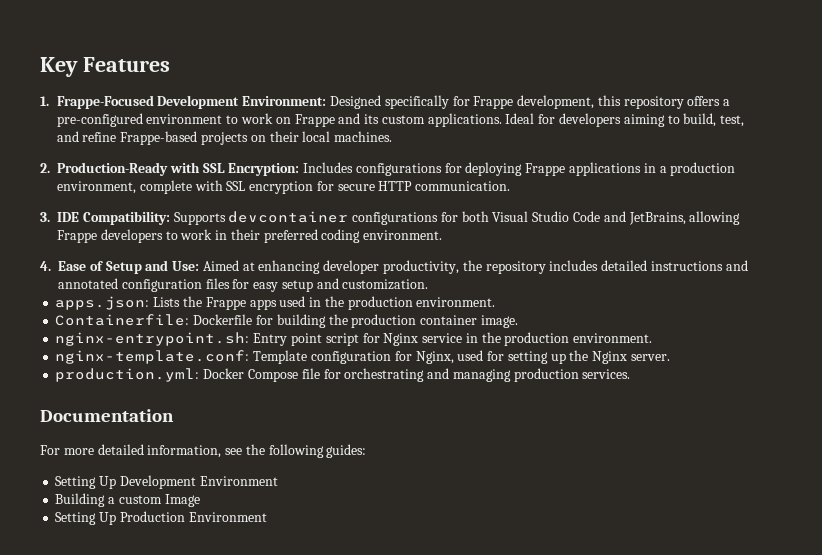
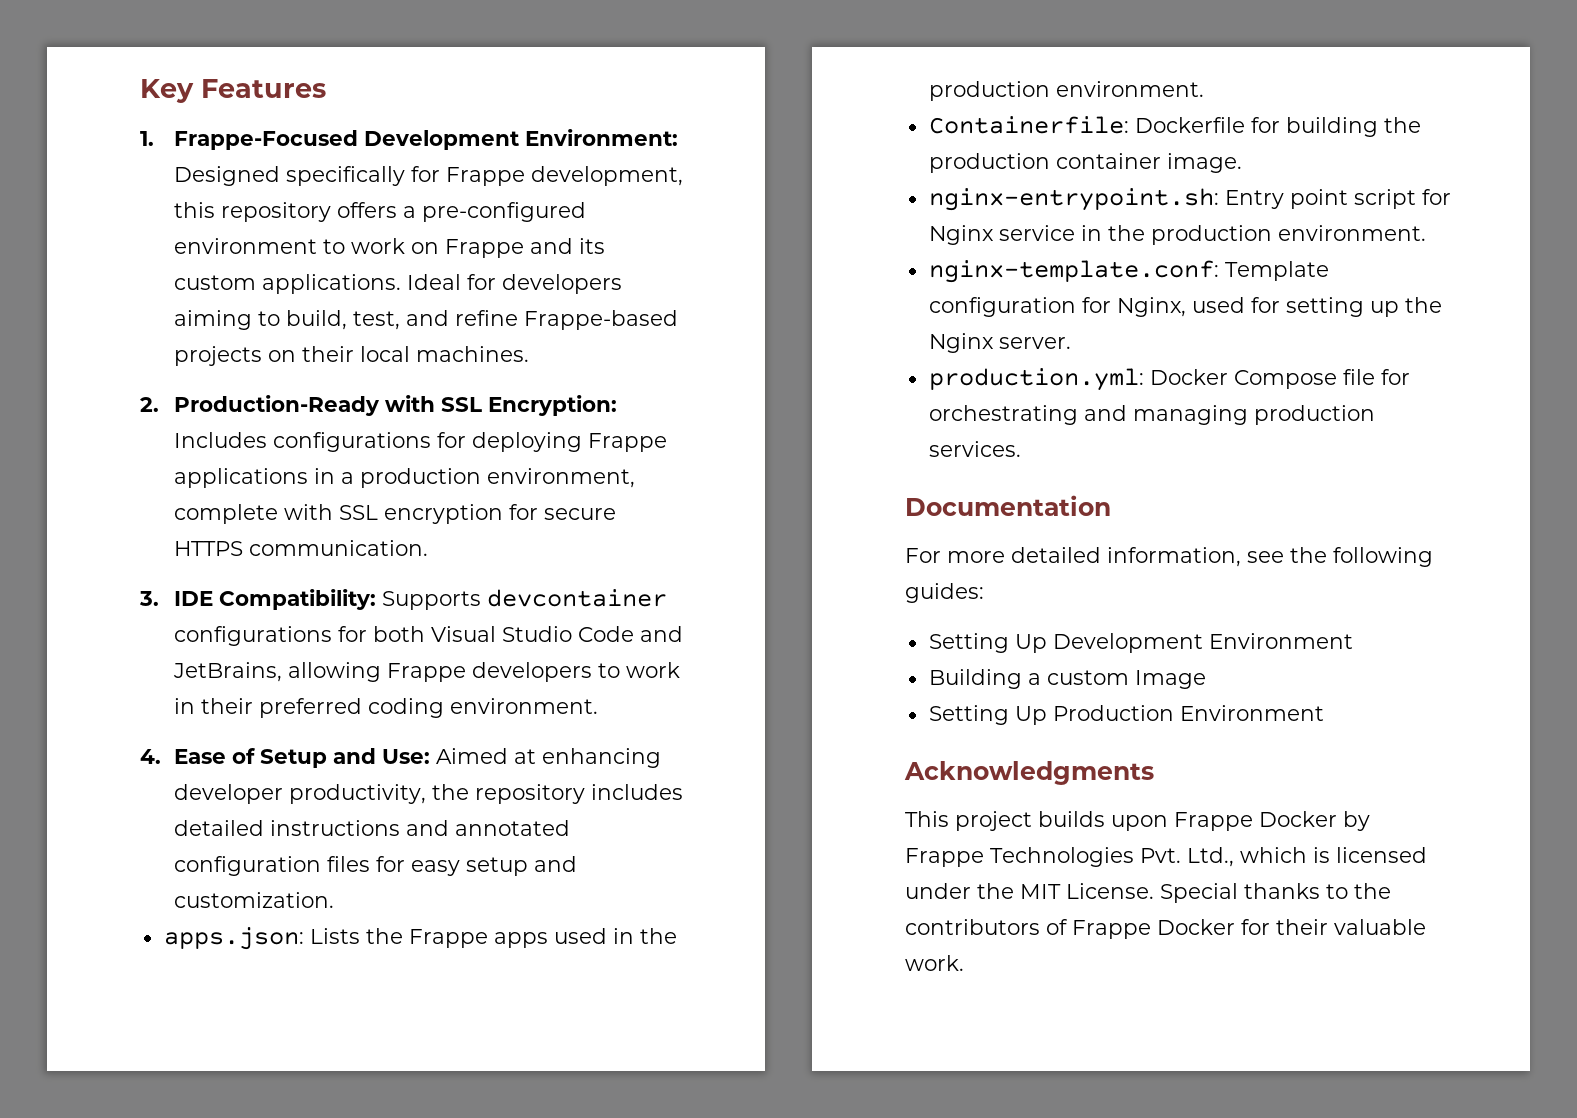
[378,181,413,191] HTTP -> [173,541,243,556] HTTPS
(267, 517) none -> [904,761,1154,785] [905,811,1370,831] [905,847,1427,867] [905,883,1391,903] [905,919,1426,939] [905,955,964,971] // Acknowledgments // This project builds upon Frappe Docker by Frappe Technologies Pvt. Ltd., which is licensed under the MIT License. Special thanks to the contributors of Frappe Docker for their valuable work.

